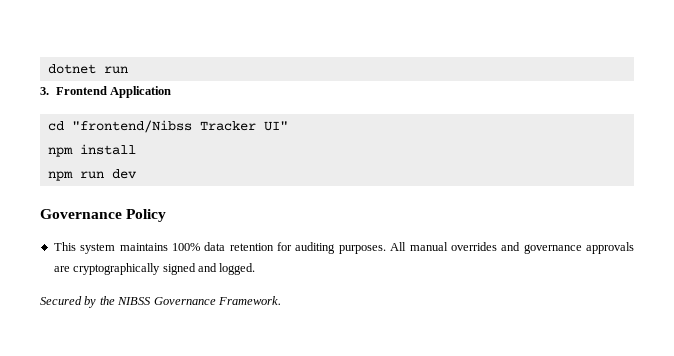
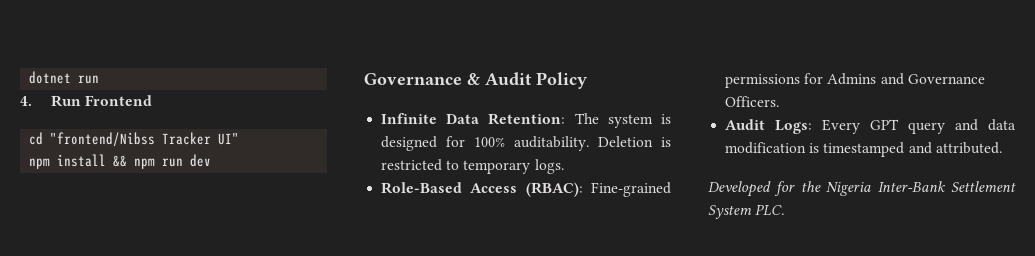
[40,87,49,95] 3. -> [20,95,81,107] 4. Run
[110,86,172,98] Application -> (152, 100) none
(136, 149) // -> [113,155,128,167] &&
(122, 214) none -> [467,72,532,85] & Audit
[53,242,634,254] [53,263,256,275] [40,296,281,308] This system maintains 100% data retention for auditing purposes. All manual overrides and governance approvals are cryptographically signed and logged. // Secured by the NIBSS Governance Framework. -> [381,113,671,128] [381,136,671,151] [381,159,564,174] [381,182,671,197] [725,73,985,88] [725,96,780,107] [725,119,1016,134] [725,142,1002,157] [708,181,1016,197] [708,204,785,219] Infinite Data Retention: The system is designed for 100% auditability. Deletion is restricted to temporary logs. // Role-Based Access (RBAC): Fine-grained permissions for Admins and Governance Officers. // Audit Logs: Every GPT query and data modification is timestamped and attributed. // Developed for the Nigeria Inter-Bank Settlement System PLC.

